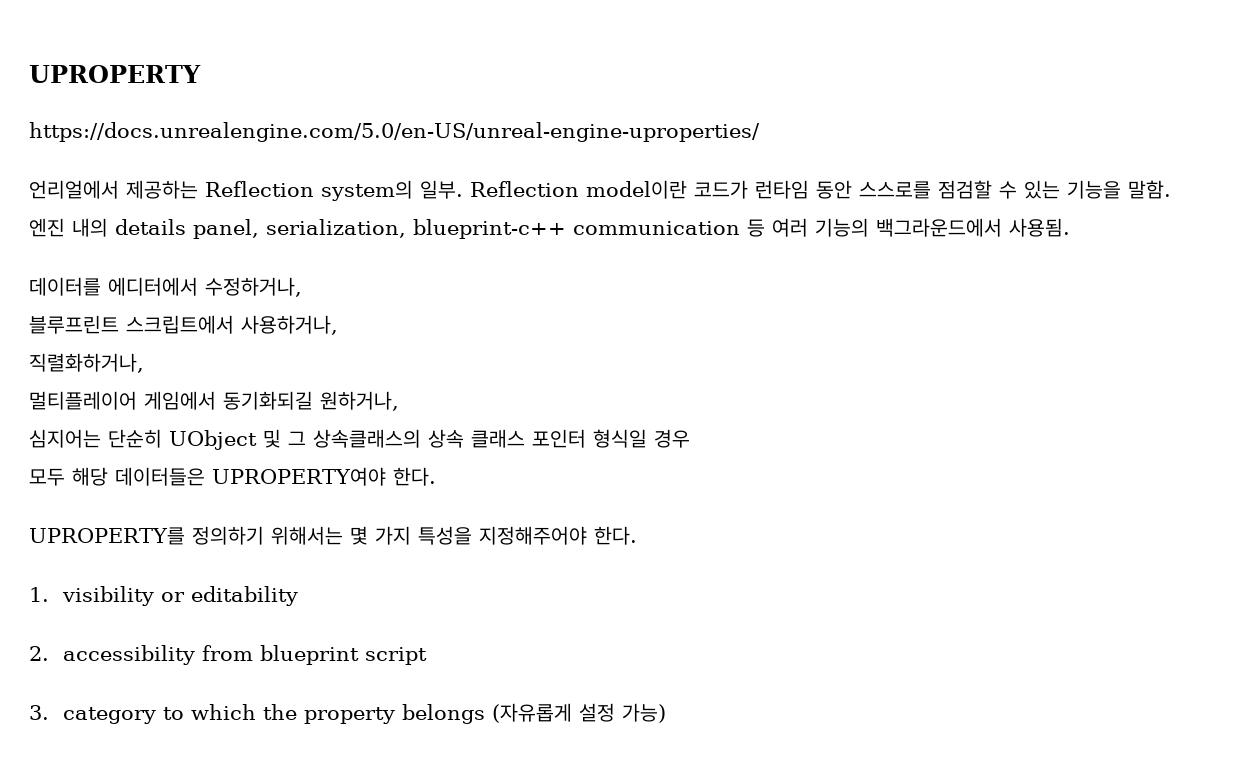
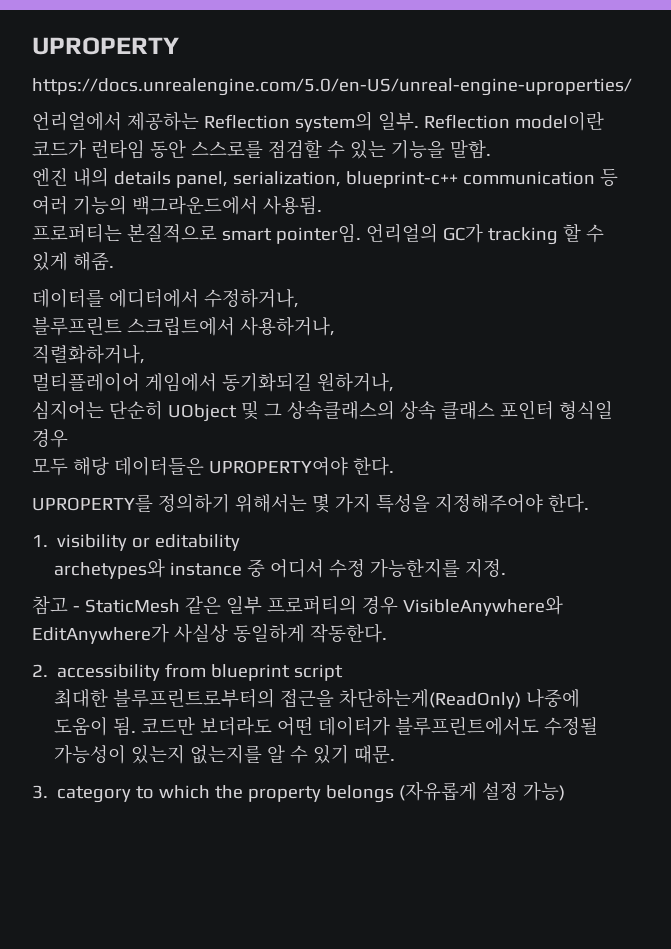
(1070, 227) none -> [32,223,604,245] [32,252,114,271] // 프로퍼티는 본질적으로 smart pointer임. 언리얼의 GC가 tracking 할 수 있게 해줌.
(299, 596) none -> [54,558,507,579] [32,595,563,616] [32,623,387,644] // archetypes와 instance 중 어디서 수정 가능한지를 지정. // 참고 - StaticMesh 같은 일부 프로퍼티의 경우 VisibleAnywhere와 EditAnywhere가 사실상 동일하게 작동한다.
(428, 656) none -> [54,688,581,709] [54,716,599,736] [54,744,396,764] // 최대한 블루프린트로부터의 접근을 차단하는게(ReadOnly) 나중에 도움이 됨. 코드만 보더라도 어떤 데이터가 블루프린트에서도 수정될 가능성이 있는지 없는지를 알 수 있기 때문.

